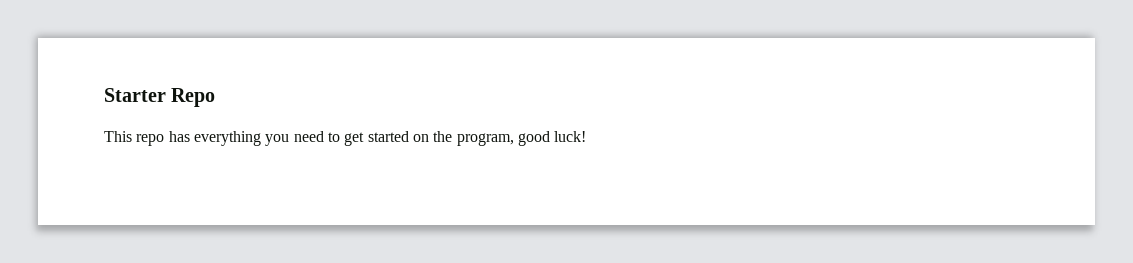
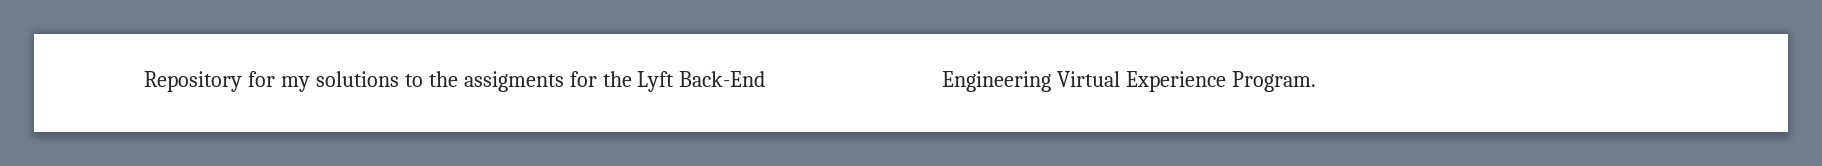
[104,88,216,107] [104,131,587,146] Starter Repo // This repo has everything you need to get started on the program, good luck! -> [144,71,1316,92] Repository for my solutions to the assigments for the Lyft Back-End Engineering Virtual Experience Program.

